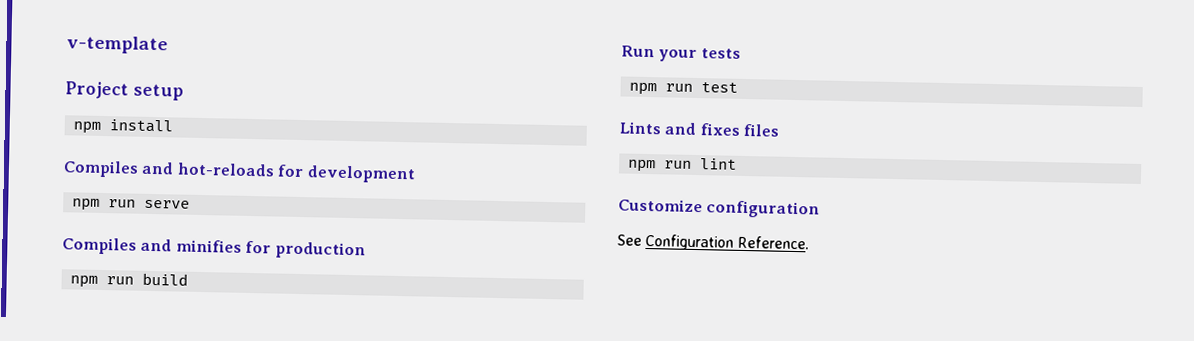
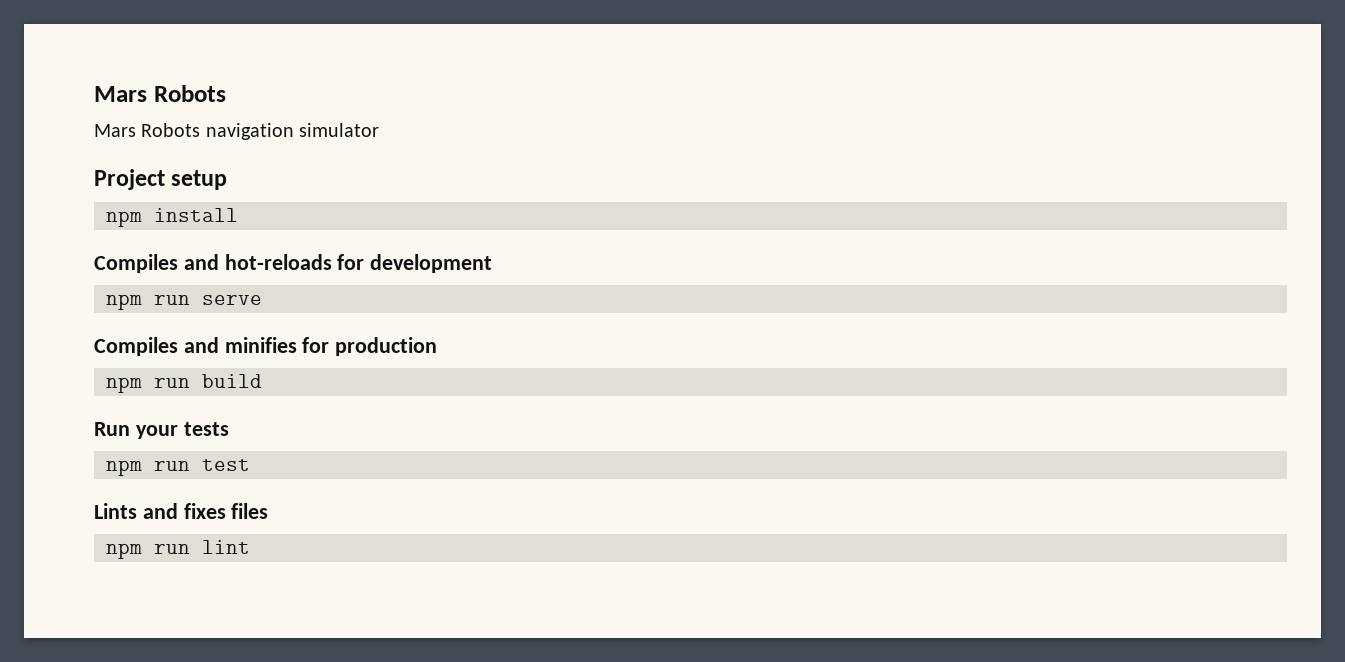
[66,35,168,55] v-template -> [94,85,226,102] [94,123,380,140] Mars Robots // Mars Robots navigation simulator
[618,198,821,219] [617,233,810,251] // Customize configuration // See Configuration Reference. -> (250, 547) none

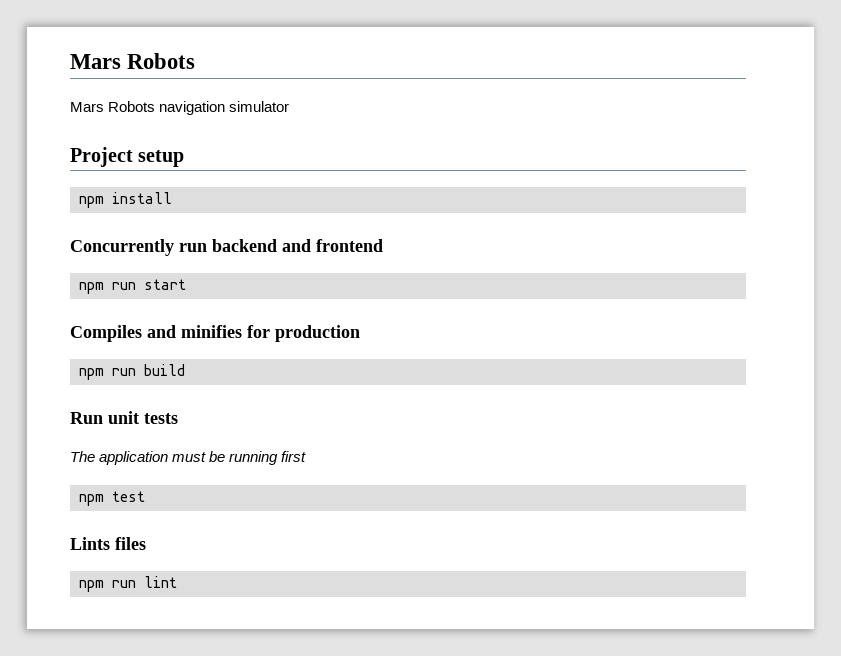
[94,254,493,273] [106,294,262,310] Compiles and hot-reloads for development // npm run serve -> [70,239,383,256] [79,279,186,294] Concurrently run backend and frontend // npm run start
[135,425,178,439] your -> [108,411,139,424] unit
[106,460,190,476] // npm run -> [70,451,307,465] [79,494,104,506] // The application must be running first // npm
[142,503,226,519] and fixes -> (110, 543) none

